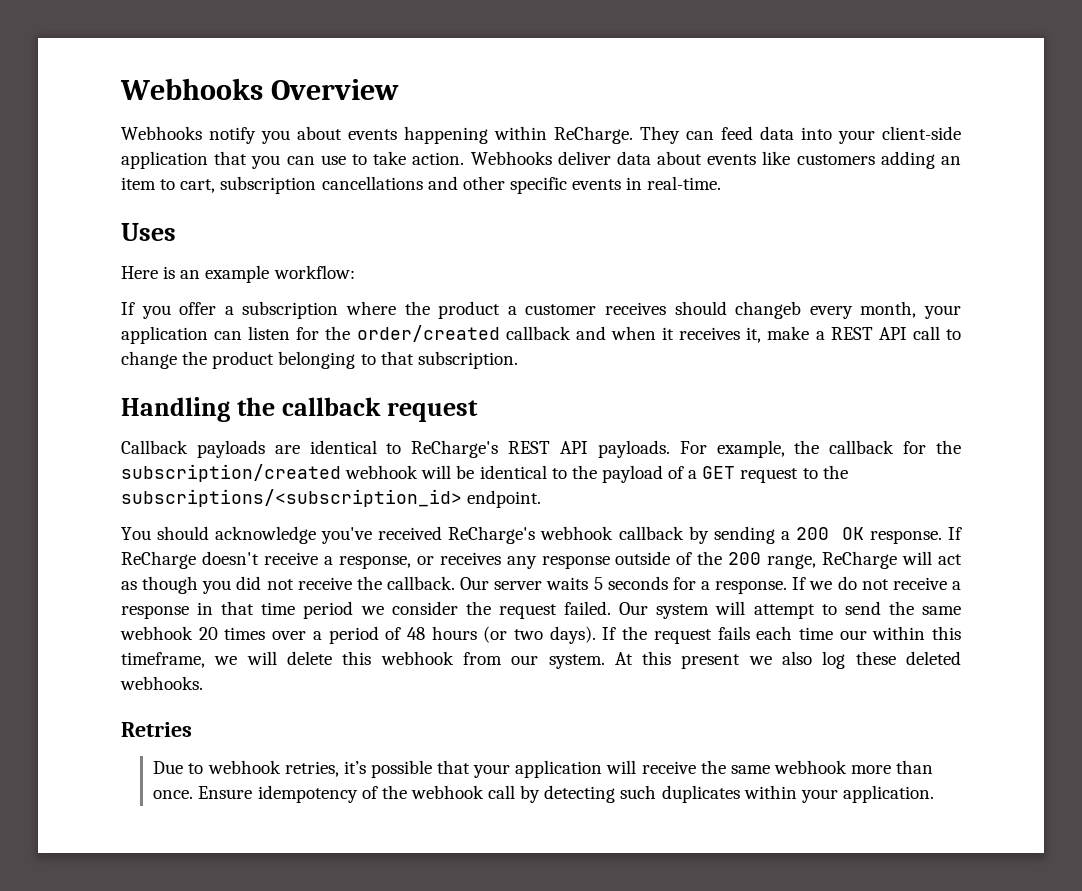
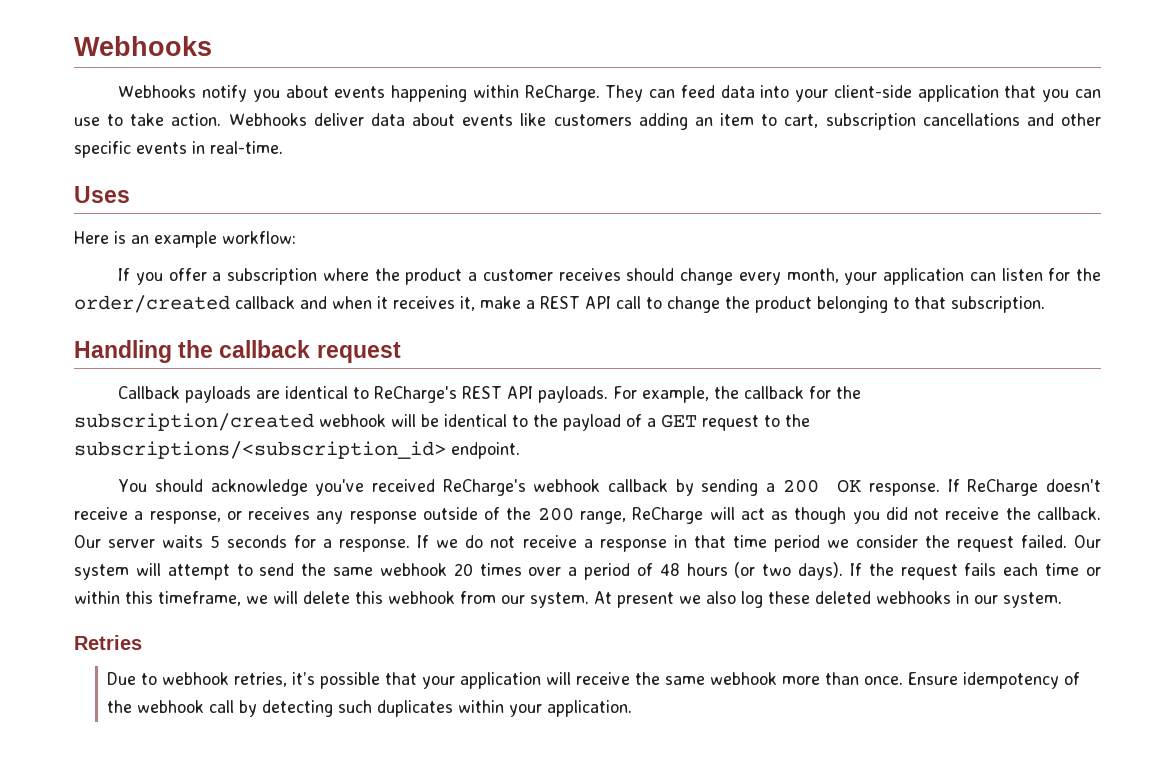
[120,78,399,100] Webhooks Overview -> [74,36,212,56] Webhooks
[735,301,802,319] changeb -> [680,268,734,285] change
[839,630,867,640] our -> [1086,567,1102,576] or
[642,651,672,665] this -> (612, 597) none
[120,676,203,690] webhooks. -> [876,591,1062,608] webhooks in our system.

